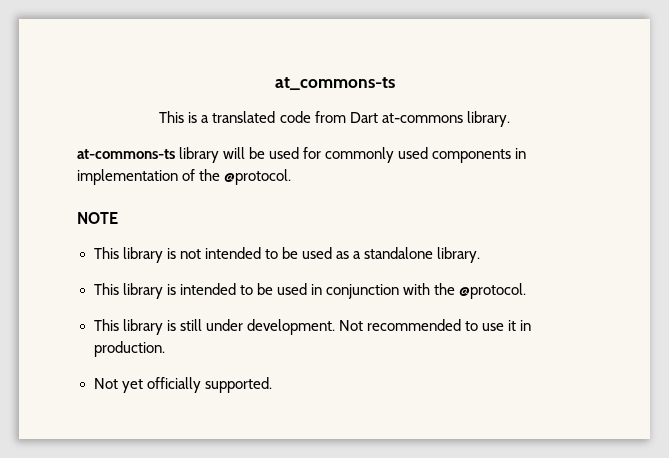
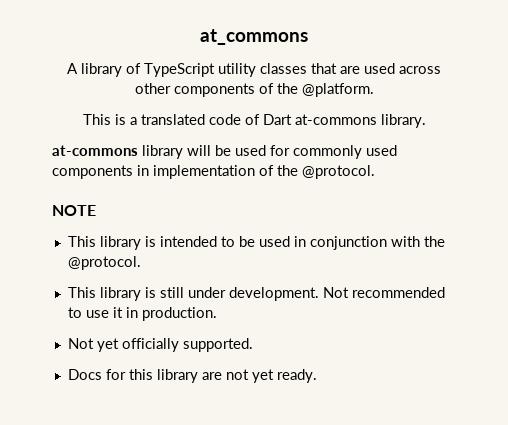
[274,77,395,90] at_commons-ts -> [200,29,308,45] [67,63,441,77] [134,83,374,97] at_commons // A library of TypeScript utility classes that are used across other components of the @platform.
[314,111,346,123] from -> [244,114,260,125] of
[77,149,175,159] at-commons-ts -> [52,145,138,156] at-commons
[93,247,481,263] // This library is not intended to be used as a standalone library. -> (96, 210) none
(272, 385) none -> [67,369,317,383] // Docs for this library are not yet ready.

